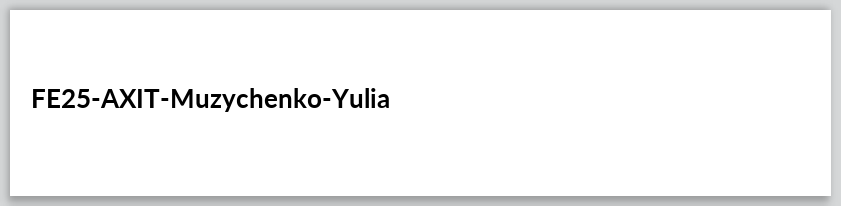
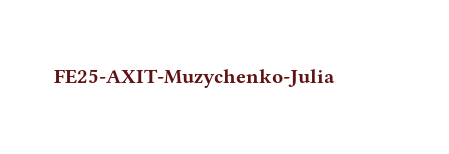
[31,88,390,112] FE25-AXIT-Muzychenko-Yulia -> [54,69,335,88] FE25-AXIT-Muzychenko-Julia

